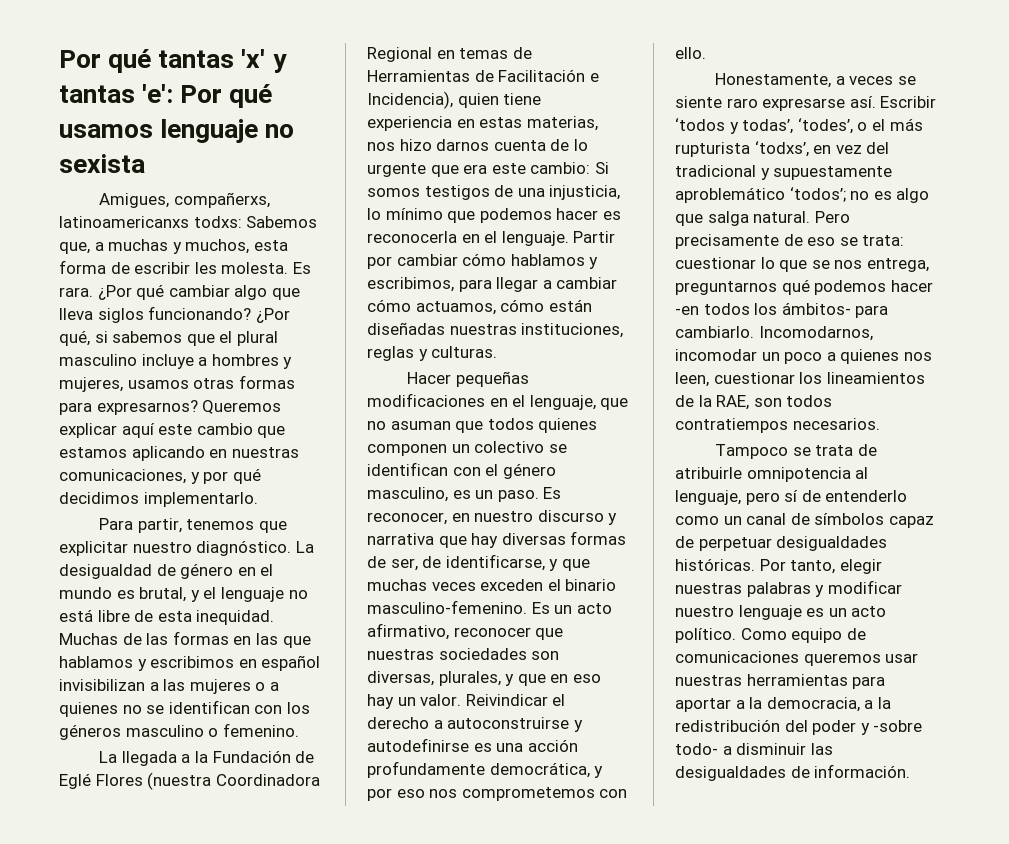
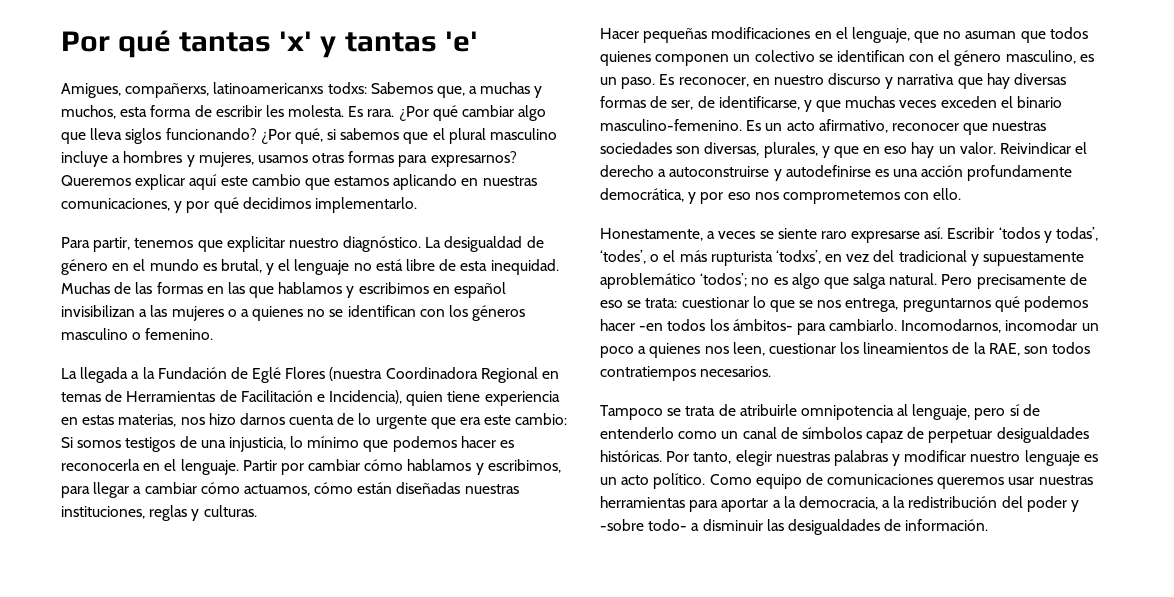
[142,84,273,108] [59,119,295,143] [59,154,145,173] 'e': Por qué usamos lenguaje no sexista -> [444,31,478,52] 'e'

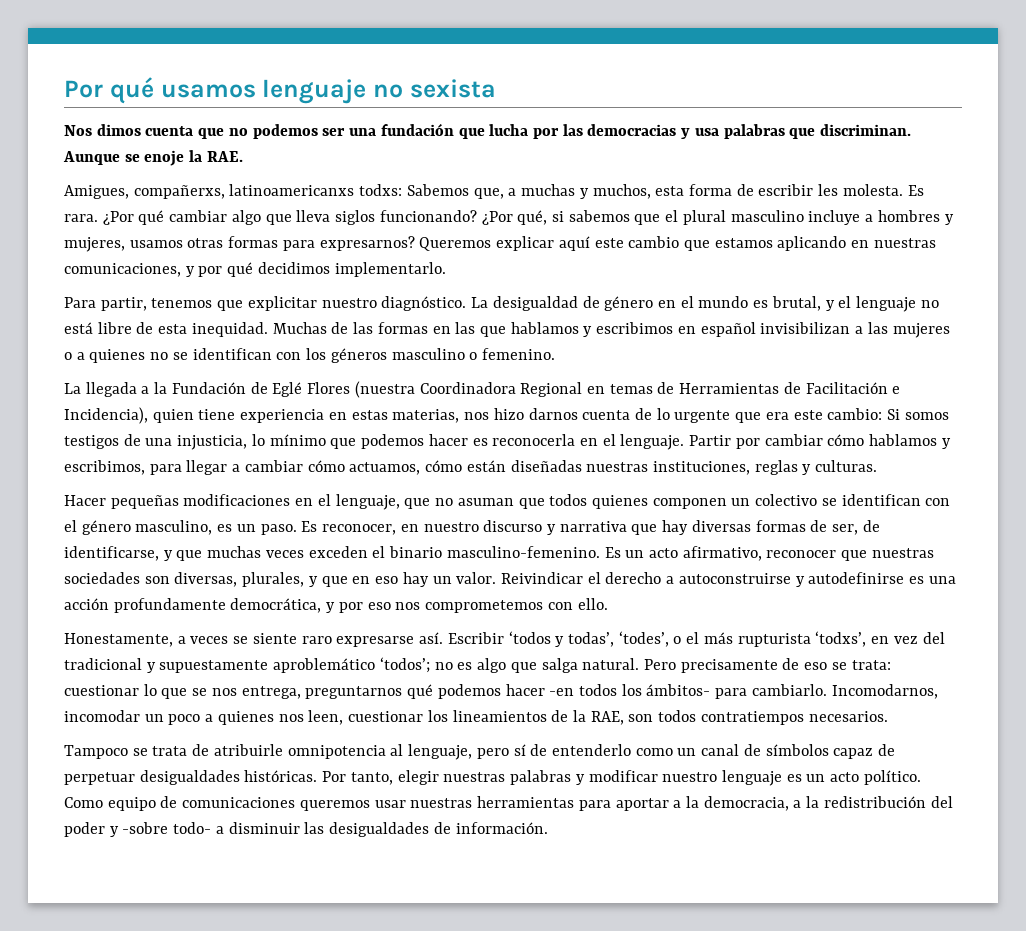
[179,31,478,58] tantas 'x' y tantas 'e' -> [160,79,496,104] [64,123,912,139] [63,150,243,166] usamos lenguaje no sexista // Nos dimos cuenta que no podemos ser una fundación que lucha por las democracias y usa palabras que discriminan. Aunque se enoje la RAE.

